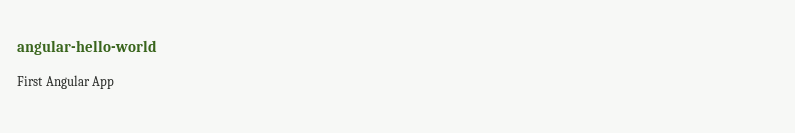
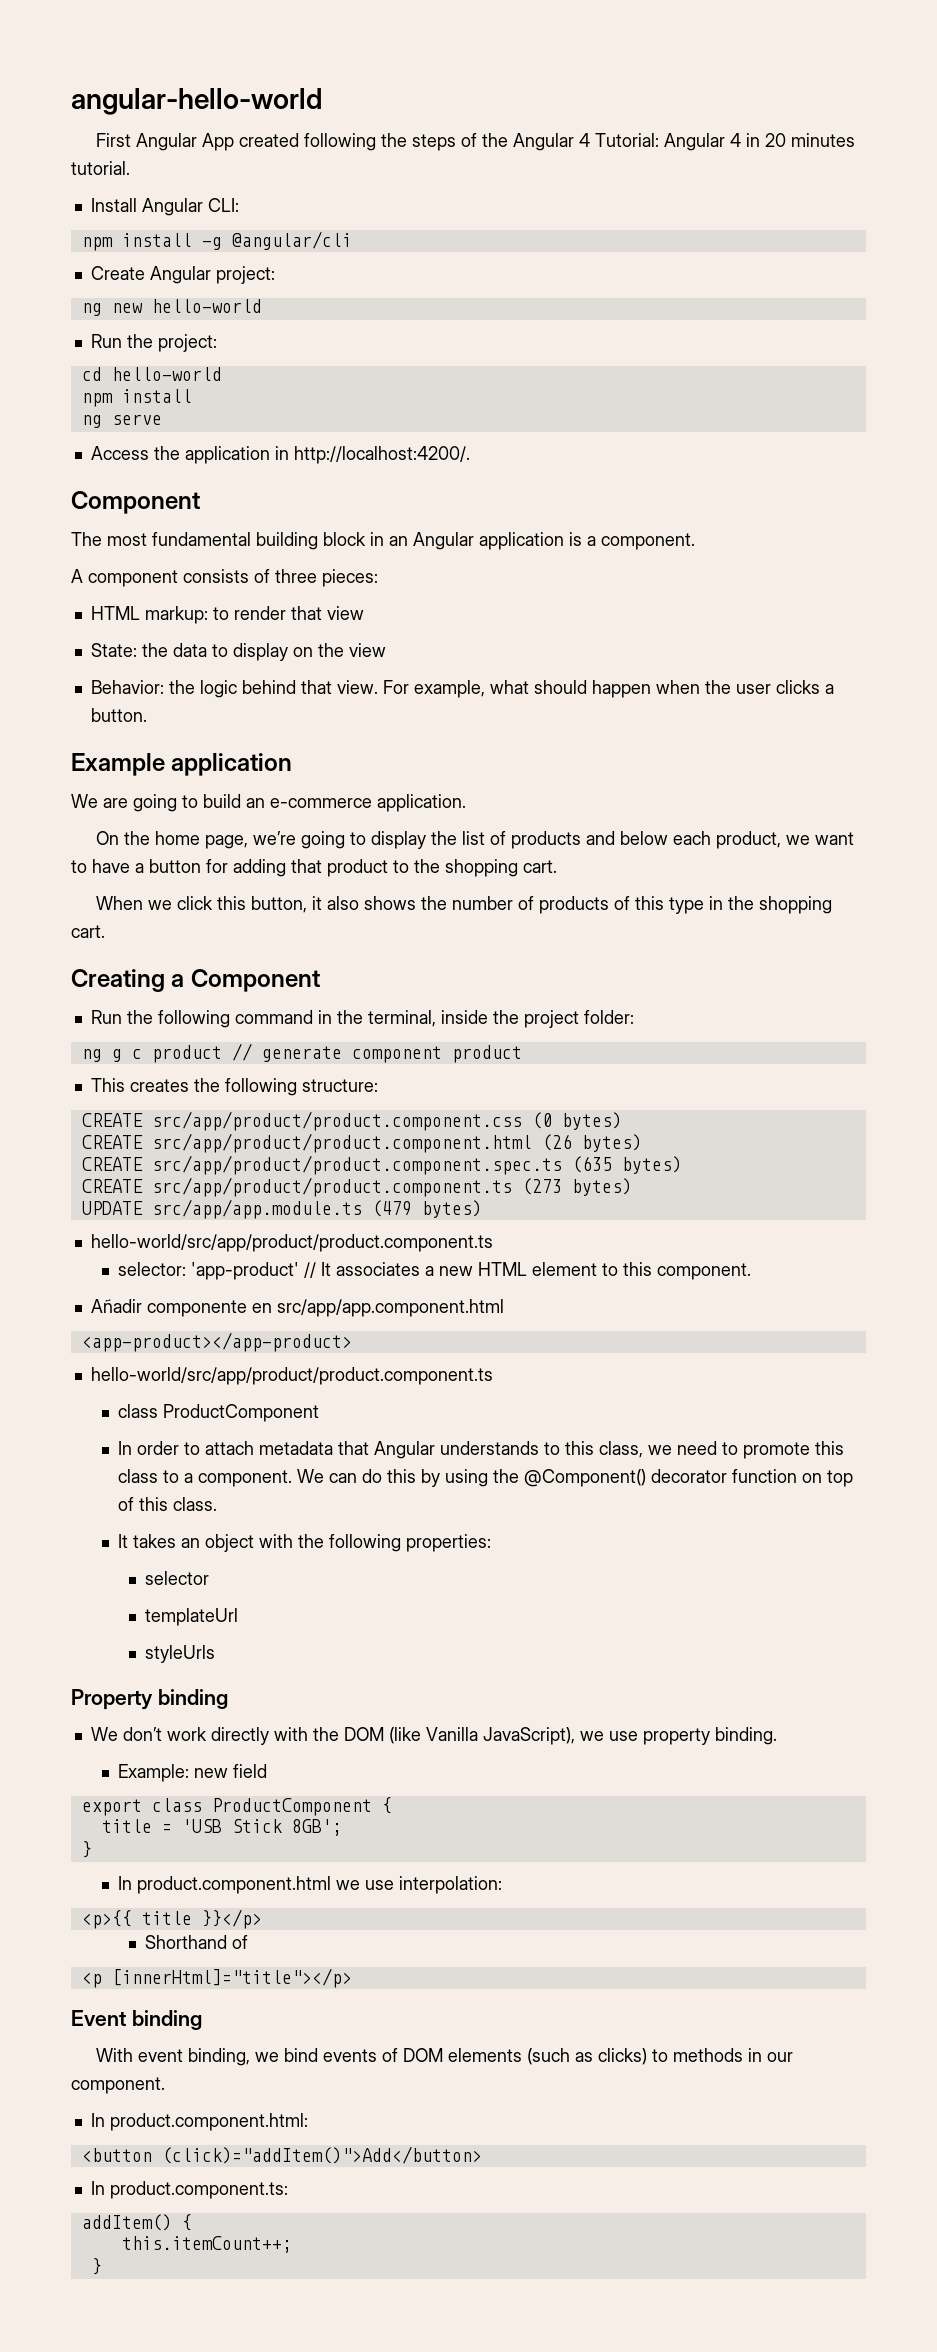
(115, 82) none -> [238,133,855,151] [71,161,130,175] [90,198,239,216] [81,231,352,251] [90,266,275,284] [81,299,262,316] [90,334,217,352] [81,367,222,381] [81,389,192,407] [81,414,162,428] [90,446,470,464] [71,491,200,514] [71,532,695,550] [71,569,378,587] [90,606,364,624] [90,643,386,661] [90,680,834,698] [90,708,147,722] [71,753,293,776] [71,794,466,812] [95,831,854,849] [71,859,557,877] [95,896,832,914] [71,925,105,938] [71,969,320,992] [90,1010,634,1028] [81,1043,522,1063] [90,1078,378,1096] [81,1111,622,1131] [81,1133,642,1153] [81,1155,682,1175] [81,1177,632,1197] [81,1199,482,1219] [90,1234,493,1252] [118,1262,752,1280] [90,1299,504,1317] [81,1332,352,1352] [90,1367,493,1385] [118,1404,320,1422] [118,1441,845,1459] [118,1469,854,1487] [118,1497,218,1511] [118,1534,492,1552] [145,1571,210,1585] [145,1608,239,1626] [145,1645,216,1663] [71,1689,228,1710] [90,1727,777,1745] [118,1764,268,1782] [81,1797,392,1816] [101,1819,342,1836] [81,1841,92,1858] [118,1876,503,1894] [81,1909,262,1929] [145,1935,249,1949] [81,1968,352,1988] [71,2010,202,2030] [95,2048,793,2066] [71,2077,165,2094] [90,2113,308,2131] [81,2146,482,2164] [90,2181,288,2199] [81,2214,192,2231] [121,2236,292,2253] [91,2258,102,2275] created following the steps of the Angular 4 Tutorial: Angular 4 in 20 minutes tutorial. // Install Angular CLI: // npm install -g @angular/cli // Create Angular project: // ng new hello-world // Run the project: // cd hello-world // npm install // ng serve // Access the application in http://localhost:4200/. // Component // The most fundamental building block in an Angular application is a component. // A component consists of three pieces: // HTML markup: to render that view // State: the data to display on the view // Behavior: the logic behind that view. For example, what should happen when the user clicks a button. // Example application // We are going to build an e-commerce application. // On the home page, we’re going to display the list of products and below each product, we want to have a button for adding that product to the shopping cart. // When we click this button, it also shows the number of products of this type in the shopping cart. // Creating a Component // Run the following command in the terminal, inside the project folder: // ng g c product // generate component product // This creates the following structure: // CREATE src/app/product/product.component.css (0 bytes) // CREATE src/app/product/product.component.html (26 bytes) // CREATE src/app/product/product.component.spec.ts (635 bytes) // CREATE src/app/product/product.component.ts (273 bytes) // UPDATE src/app/app.module.ts (479 bytes) // hello-world/src/app/product/product.component.ts // selector: 'app-product' // It associates a new HTML element to this component. // Añadir componente en src/app/app.component.html // <app-product></app-product> // hello-world/src/app/product/product.component.ts // class ProductComponent // In order to attach metadata that Angular understands to this class, we need to promote this class to a component. We can do this by using the @Component() decorator function on top of this class. // It takes an object with the following properties: // selector // templateUrl // styleUrls // Property binding // We don’t work directly with the DOM (like Vanilla JavaScript), we use property binding. // Example: new field // export class ProductComponent { // title = 'USB Stick 8GB'; // } // In product.component.html we use interpolation: // <p>{{ title }}</p> // Shorthand of // <p [innerHtml]="title"></p> // Event binding // With event binding, we bind events of DOM elements (such as clicks) to methods in our component. // In product.component.html: // <button (click)="addItem()">Add</button> // In product.component.ts: // addItem() { // this.itemCount++; // }

